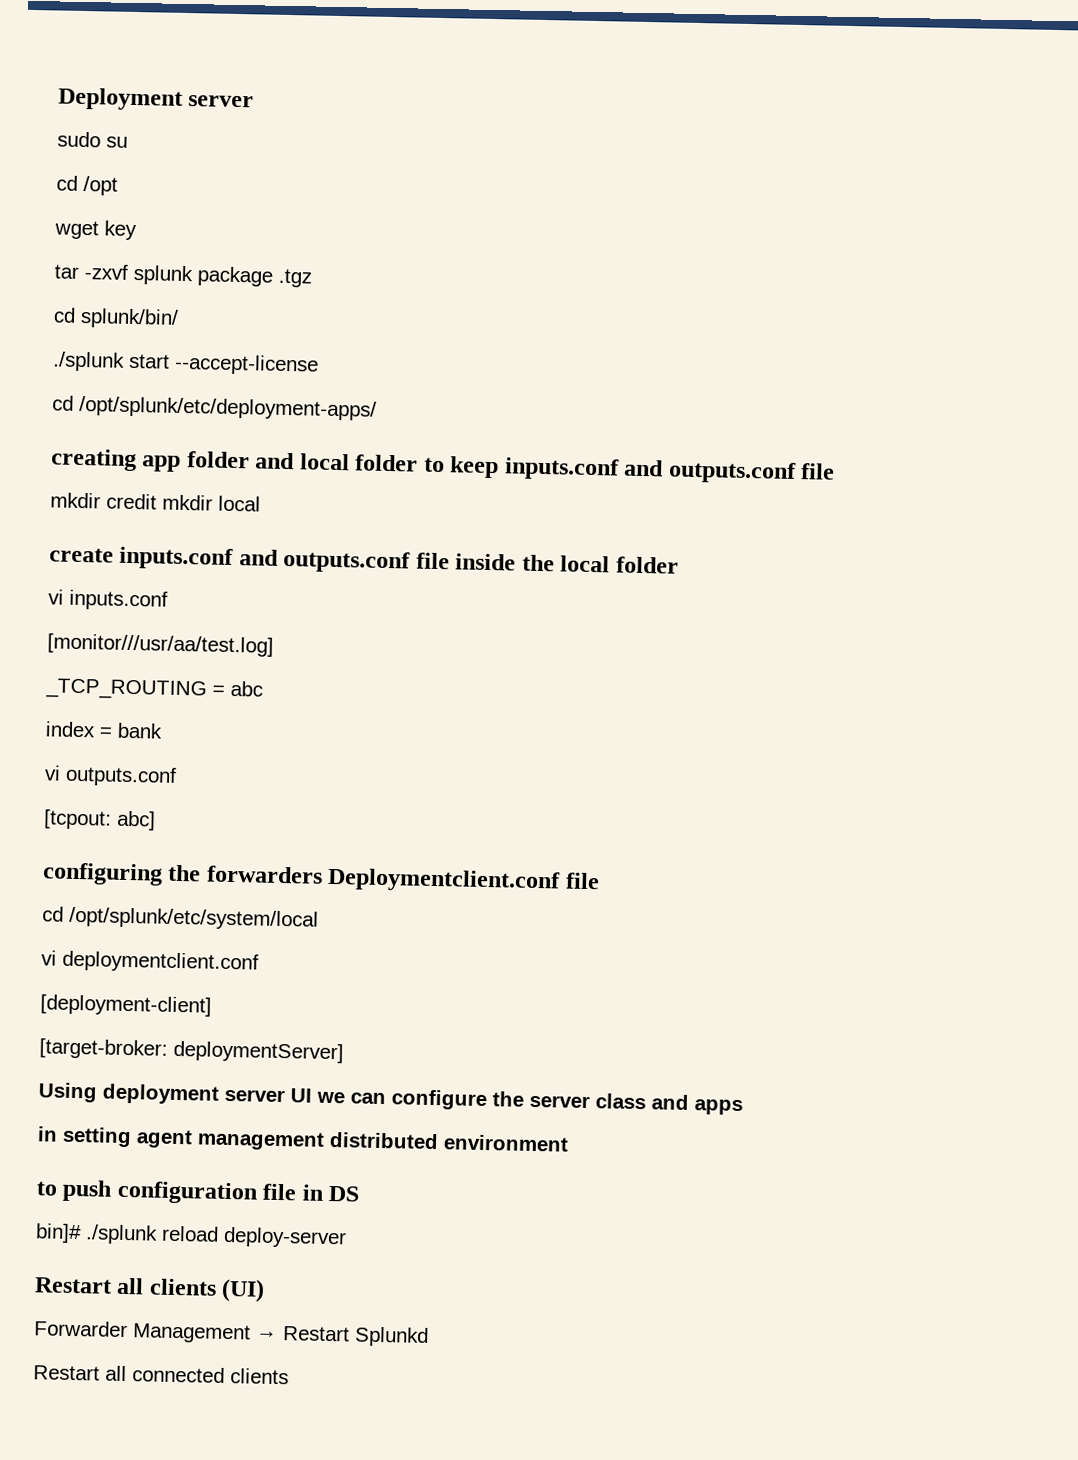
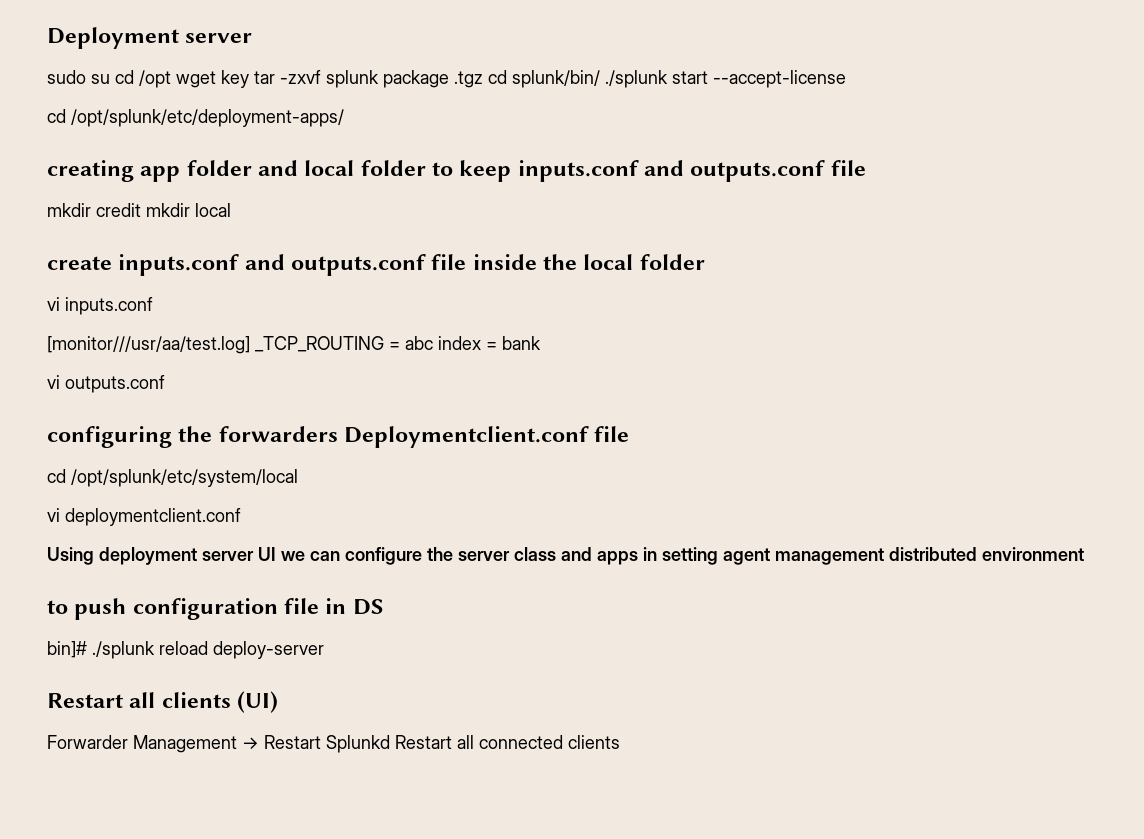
(128, 142) // -> (110, 79) none
(118, 185) // -> (171, 79) none
(137, 230) // -> (249, 79) none
(312, 278) // -> (483, 79) none
(179, 318) // -> (600, 79) none
(274, 645) // -> (250, 345) none
(263, 688) // -> (433, 343) none
[43,809,156,831] // [tcpout: abc] -> (165, 384) none
[40,994,212,1017] [39,1038,344,1064] // [deployment-client] // [target-broker: deploymentServer] -> (241, 517) none
(743, 1107) // -> (638, 558) none
(429, 1336) // -> (390, 744) none

